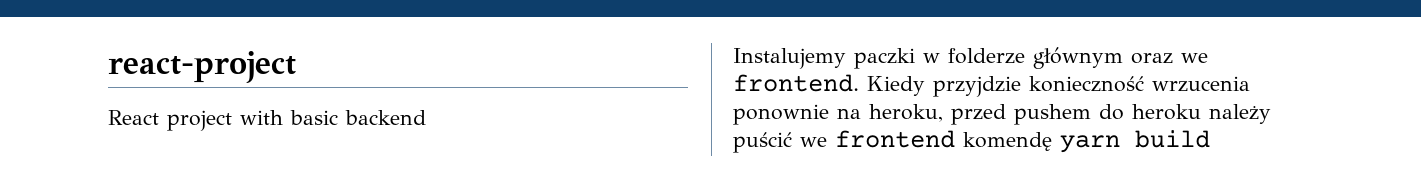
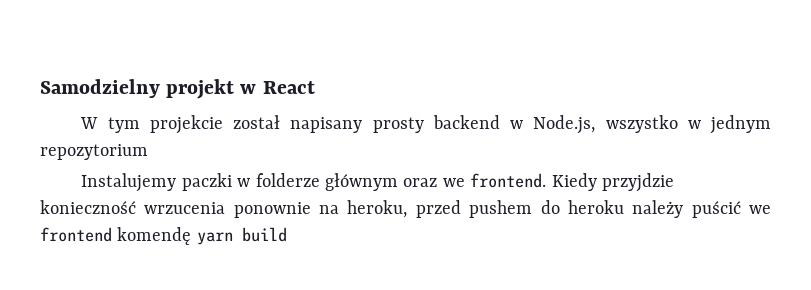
[108,51,296,83] [108,110,426,131] react-project // React project with basic backend -> [40,79,315,99] [80,115,771,134] [40,144,148,160] Samodzielny projekt w React // W tym projekcie został napisany prosty backend w Node.js, wszystko w jednym repozytorium

